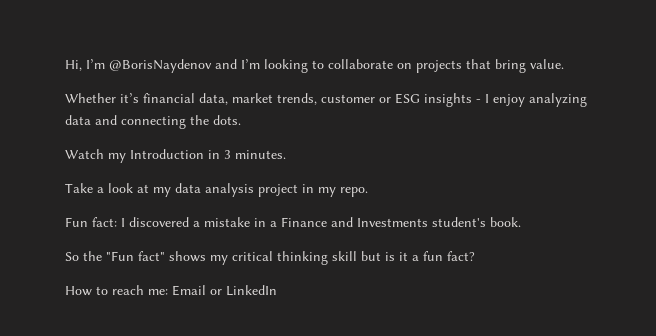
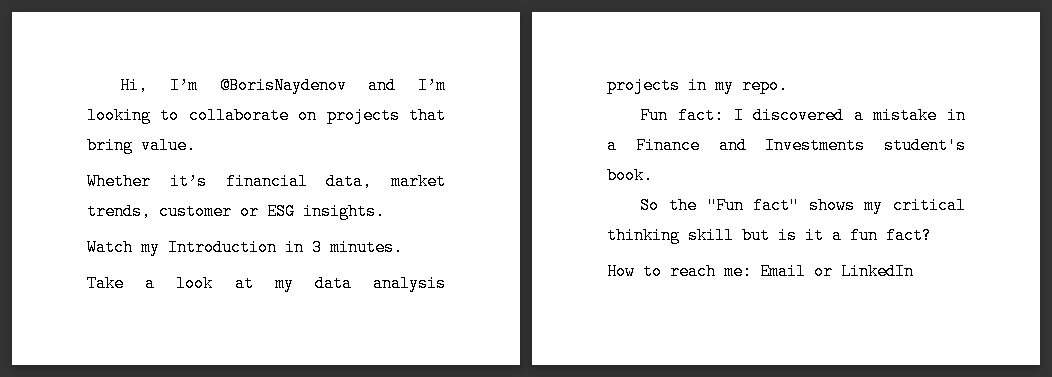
[424,93,587,107] [65,115,241,129] insights - I enjoy analyzing data and connecting the dots. -> [303,203,385,220] insights.
[258,184,298,197] project -> [607,77,680,94] projects

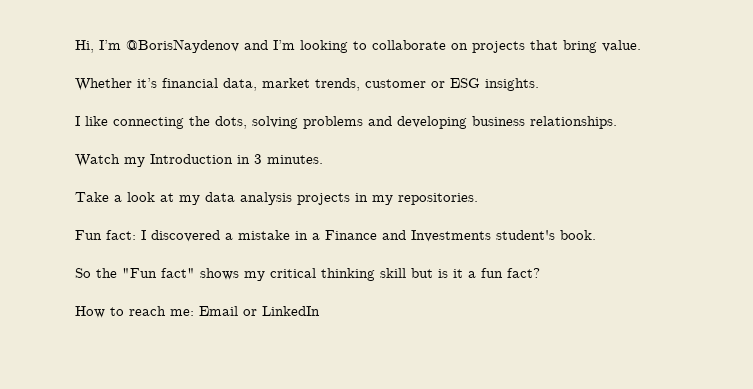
(385, 211) none -> [75,116,617,129] // I like connecting the dots, solving problems and developing business relationships.
[742,77,788,94] repo. -> [398,193,478,205] repositories.

